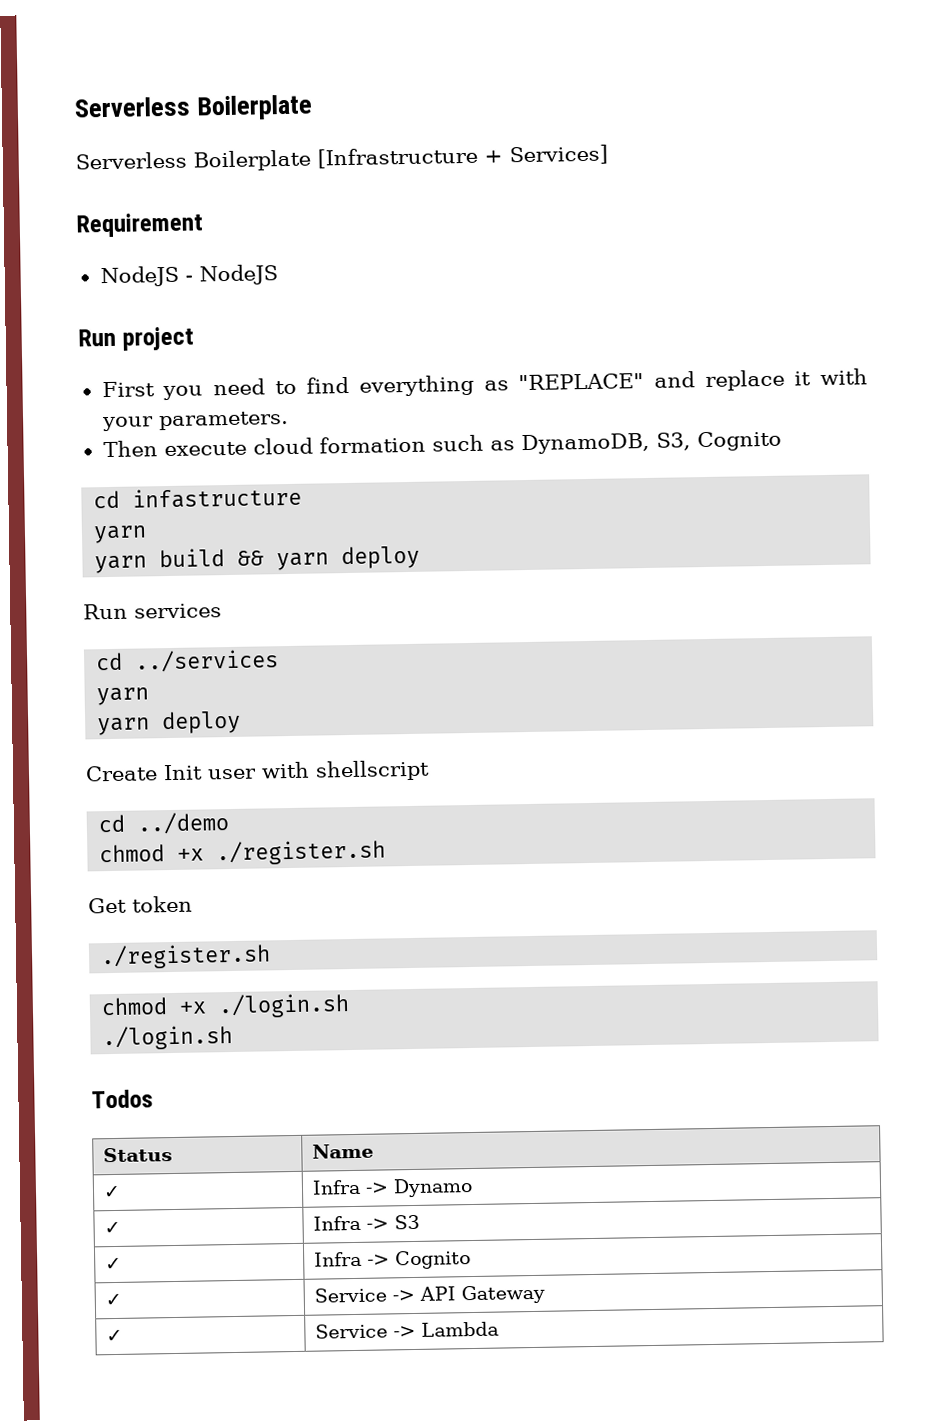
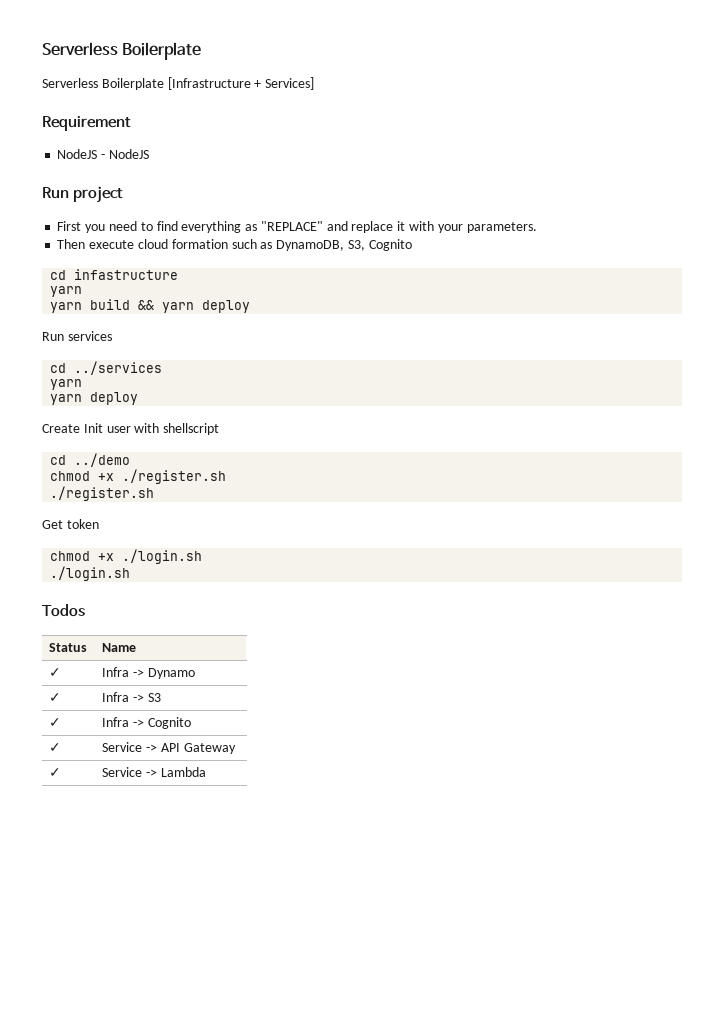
(387, 852) none -> [50,486,155,501] // ./register.sh
[100,943,272,970] // ./register.sh -> (99, 524) none

